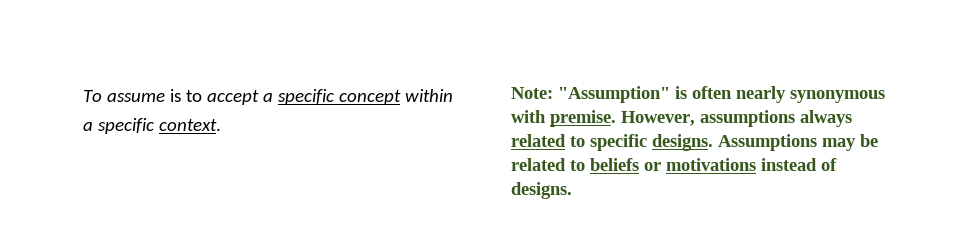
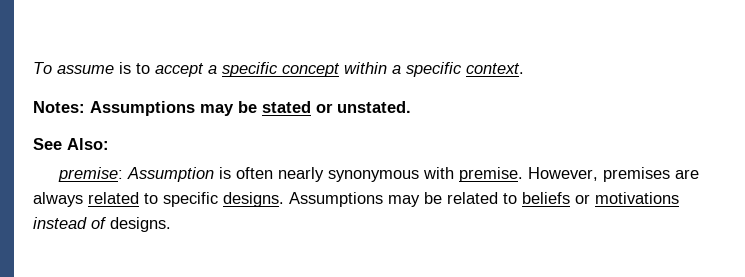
[511,86,670,103] Note: "Assumption" -> [33,101,411,116] [33,138,109,150] [58,167,215,182] Notes: Assumptions may be stated or unstated. // See Also: // premise: Assumption
[700,110,795,127] assumptions -> [603,167,700,182] premises are

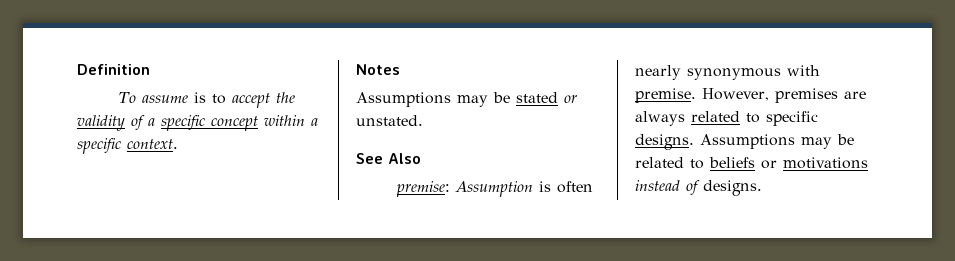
(33, 68) none -> [77,64,150,75] Definition //
(204, 70) none -> [275,92,295,103] [77,115,145,131] the validity of
[33,101,85,113] Notes: -> [356,64,400,75] Notes //
[67,138,109,150] Also: -> [388,153,421,164] Also

